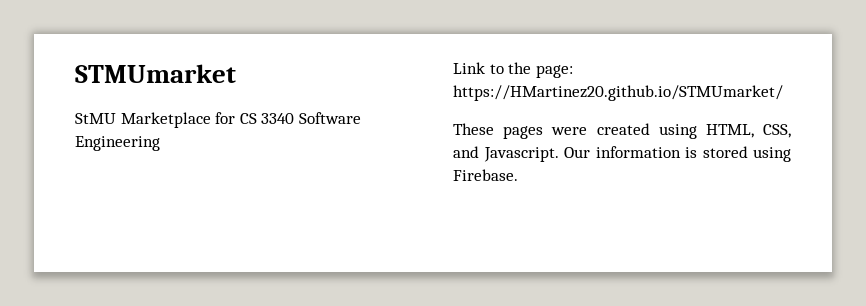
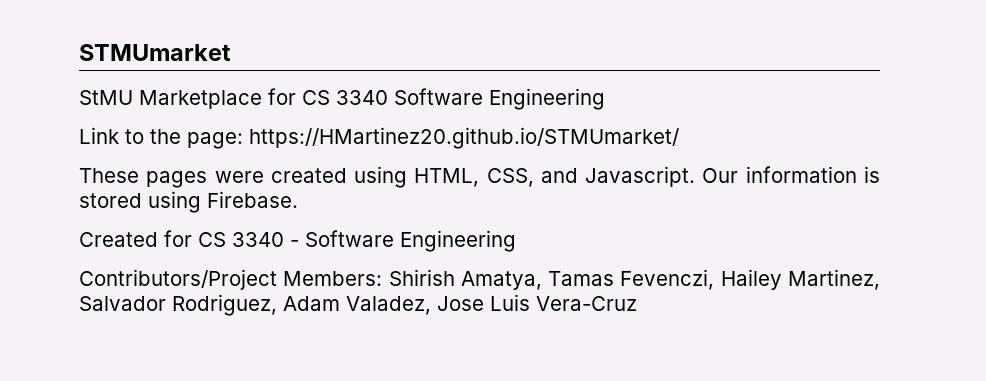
(518, 175) none -> [79,230,516,252] [79,269,881,290] [79,294,637,316] // Created for CS 3340 - Software Engineering // Contributors/Project Members: Shirish Amatya, Tamas Fevenczi, Hailey Martinez, Salvador Rodriguez, Adam Valadez, Jose Luis Vera-Cruz

